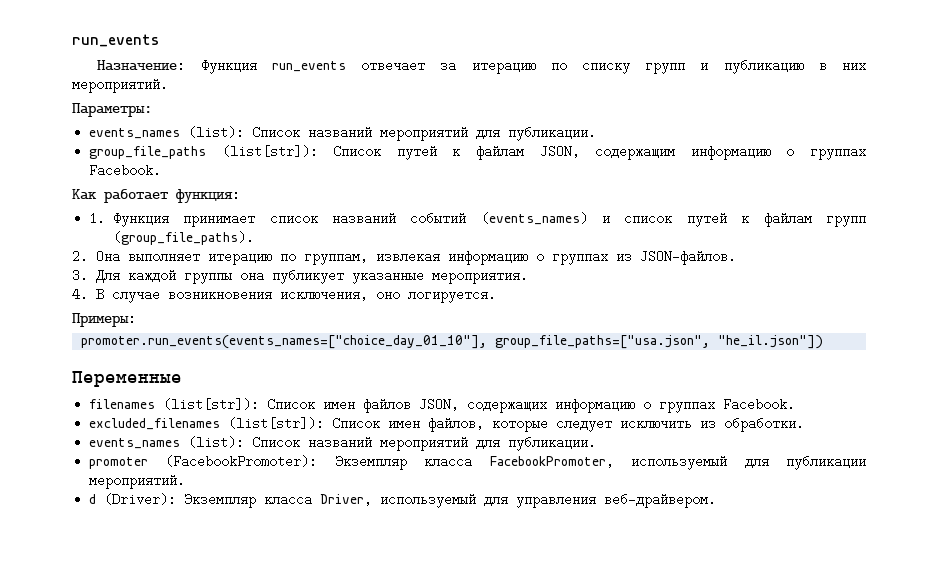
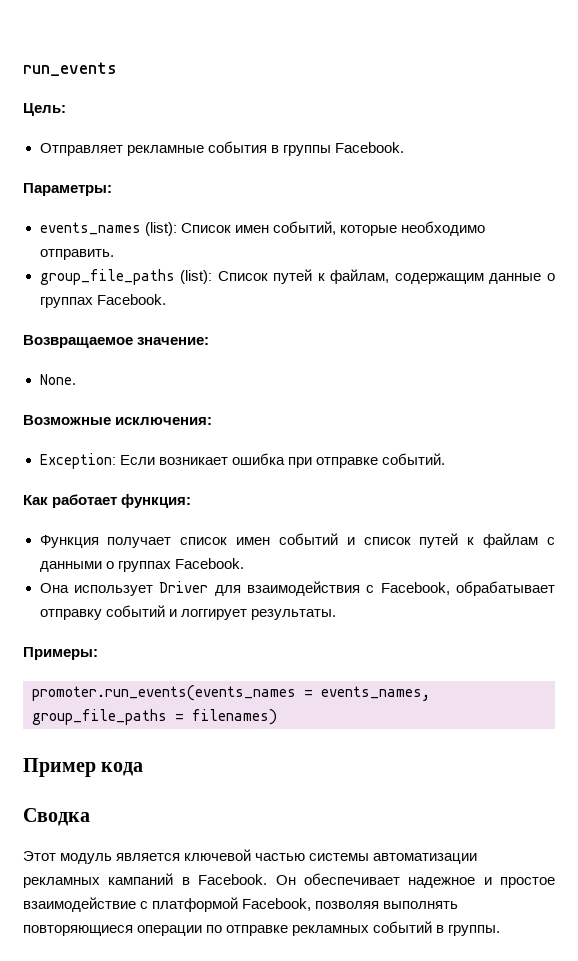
[97,57,866,74] [72,76,168,93] Назначение: Функция run_events отвечает за итерацию по списку групп и публикацию в них мероприятий. -> [23,103,66,116] [39,141,404,156] Цель: // Отправляет рекламные события в группы Facebook.
[308,124,597,141] [89,145,318,159] названий мероприятий для публикации. // group_file_paths (list[str]): -> [234,221,485,236] [39,249,114,260] [39,269,213,285] имен событий, которые необходимо отправить. // group_file_paths (list):
[476,143,867,160] [89,164,162,177] [72,188,240,203] [89,210,588,227] файлам JSON, содержащим информацию о группах Facebook. // Как работает функция: // 1. Функция принимает список названий событий (events_names) -> [330,269,555,284] [39,294,166,308] [23,335,210,348] [39,374,76,385] [23,415,213,425] [39,453,445,469] [23,494,192,508] [39,533,338,548] файлам, содержащим данные о группах Facebook. // Возвращаемое значение: // None. // Возможные исключения: // Exception: Если возникает ошибка при отправке событий. // Как работает функция: // Функция получает список имен событий
[826,210,866,227] [112,231,254,245] [72,248,736,265] [72,267,528,284] [72,286,496,303] [72,312,136,327] [81,335,824,349] [72,371,182,387] [89,396,796,413] [89,415,805,432] [89,434,597,451] [89,453,866,470] [89,472,186,489] [89,491,717,508] групп (group_file_paths). // 2. Она выполняет итерацию по группам, извлекая информацию о группах из JSON-файлов. // 3. Для каждой группы она публикует указанные мероприятия. // 4. В случае возникновения исключения, оно логируется. // Примеры: // promoter.run_events(events_names=["choice_day_01_10"], group_file_paths=["usa.json", "he_il.json"]) // Переменные // filenames (list[str]): Список имен файлов JSON, содержащих информацию о группах Facebook. // excluded_filenames (list[str]): Список имен файлов, которые следует исключить из обработки. // events_names (list): Список названий мероприятий для публикации. // promoter (FacebookPromoter): Экземпляр класса FacebookPromoter, используемый для публикации мероприятий. // d (Driver): Экземпляр класса Driver, используемый для управления веб-драйвером. -> [547,537,556,545] [39,558,244,572] [39,581,556,596] [39,605,336,620] [23,647,98,660] [32,685,430,701] [32,709,277,725] [23,758,144,777] [23,808,90,826] [23,849,478,864] [23,873,555,888] [23,897,459,912] [23,921,501,936] с данными о группах Facebook. // Она использует Driver для взаимодействия с Facebook, обрабатывает отправку событий и логгирует результаты. // Примеры: // promoter.run_events(events_names = events_names, group_file_paths = filenames) // Пример кода // Сводка // Этот модуль является ключевой частью системы автоматизации рекламных кампаний в Facebook. Он обеспечивает надежное и простое взаимодействие с платформой Facebook, позволяя выполнять повторяющиеся операции по отправке рекламных событий в группы.

